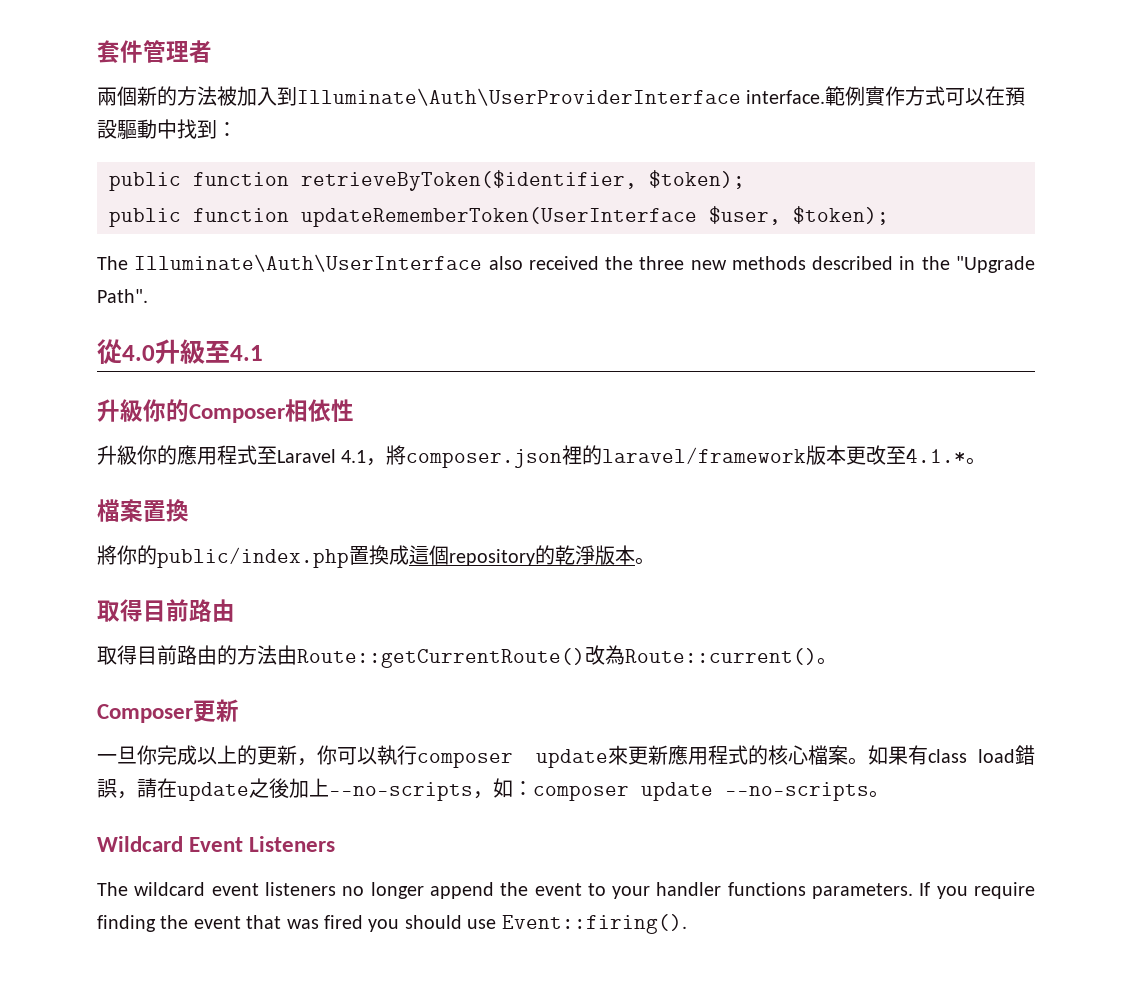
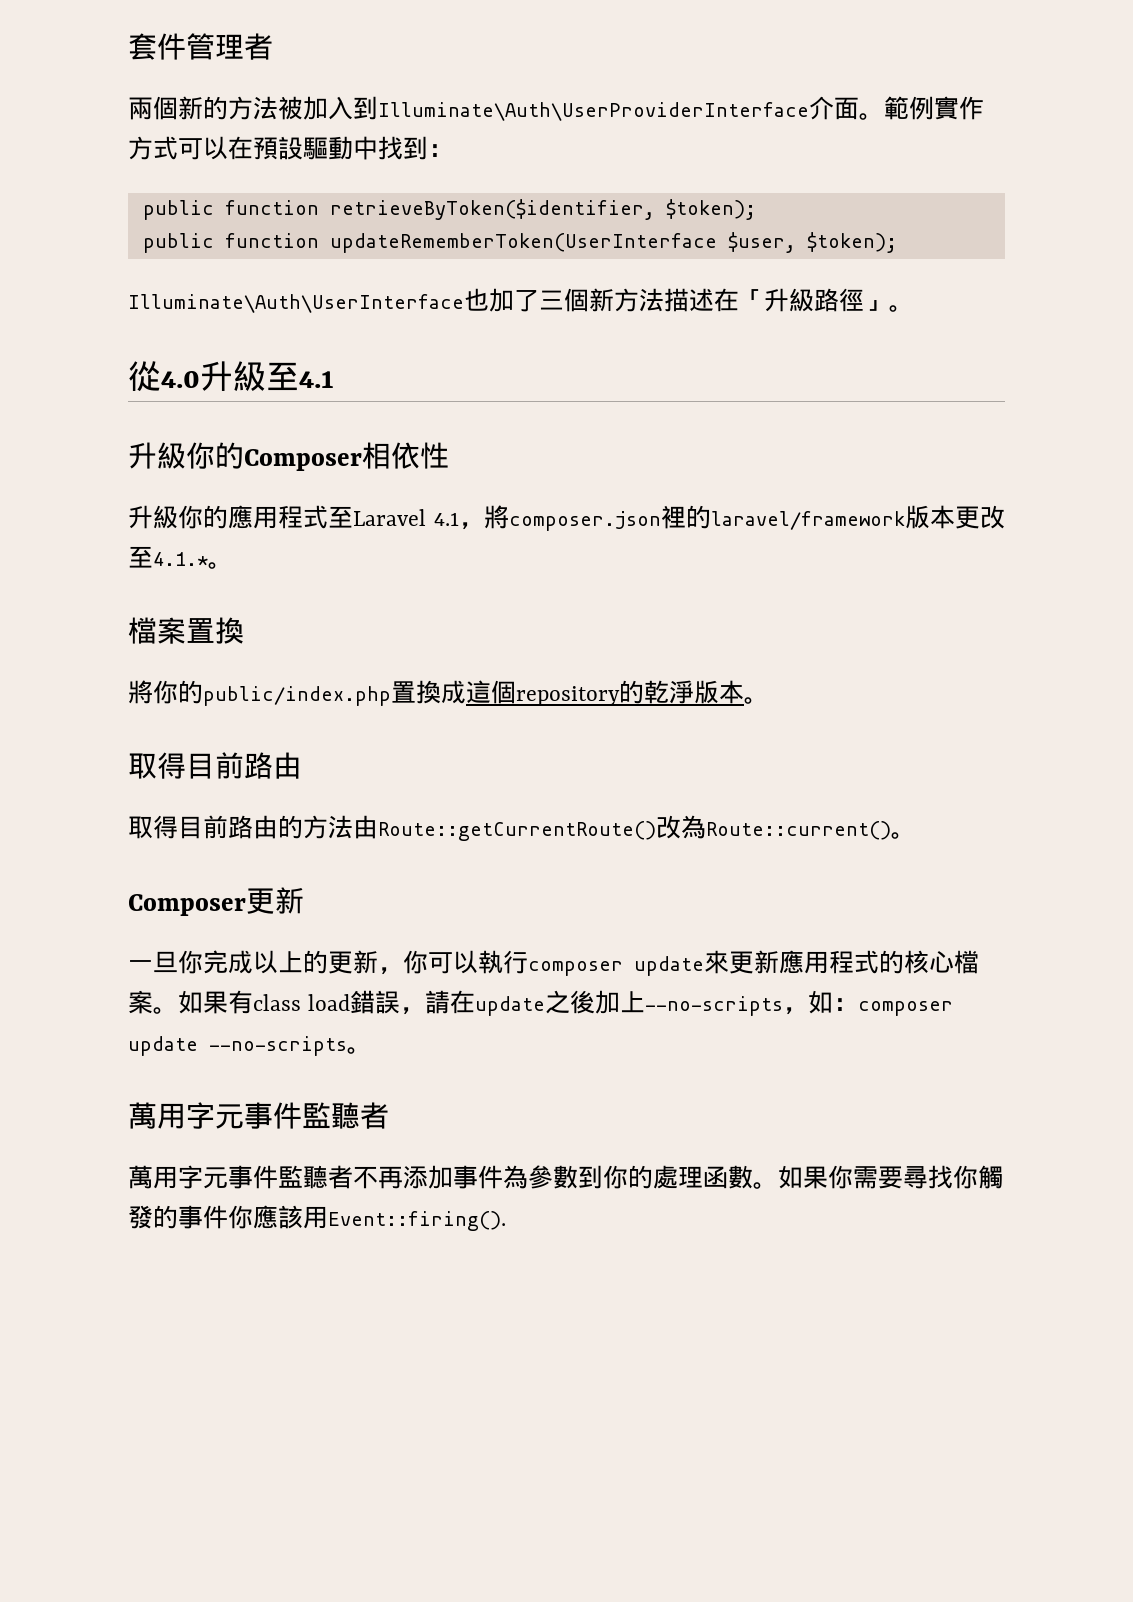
[746,90,826,104] interface. -> [809,96,884,120] 介面。
[97,254,1035,273] [97,289,148,303] The Illuminate\Auth\UserInterface also received the three new methods described in the "Upgrade Path". -> [128,288,914,313] Illuminate\Auth\UserInterface也加了三個新方法描述在「升級路徑」。
[97,836,336,852] [97,882,1035,899] [97,915,497,932] Wildcard Event Listeners // The wildcard event listeners no longer append the event to your handler functions parameters. If you require finding the event that was fired you should use -> [128,1102,389,1129] [128,1165,1003,1189] [128,1205,328,1229] 萬用字元事件監聽者 // 萬用字元事件監聽者不再添加事件為參數到你的處理函數。如果你需要尋找你觸發的事件你應該用

